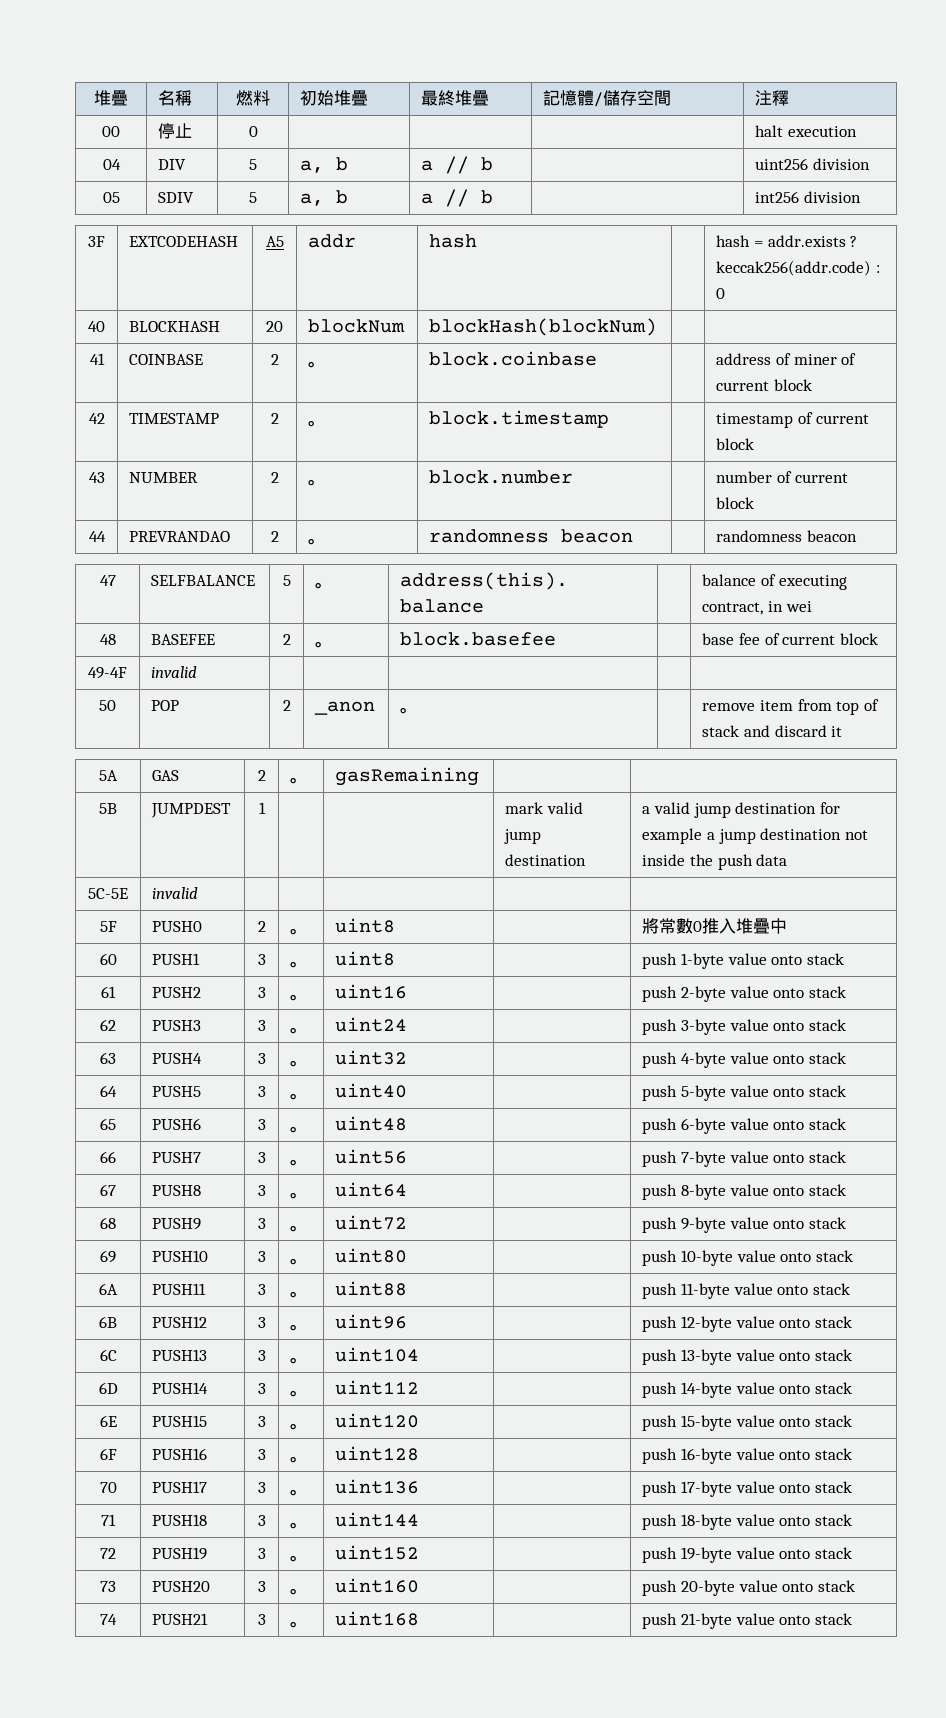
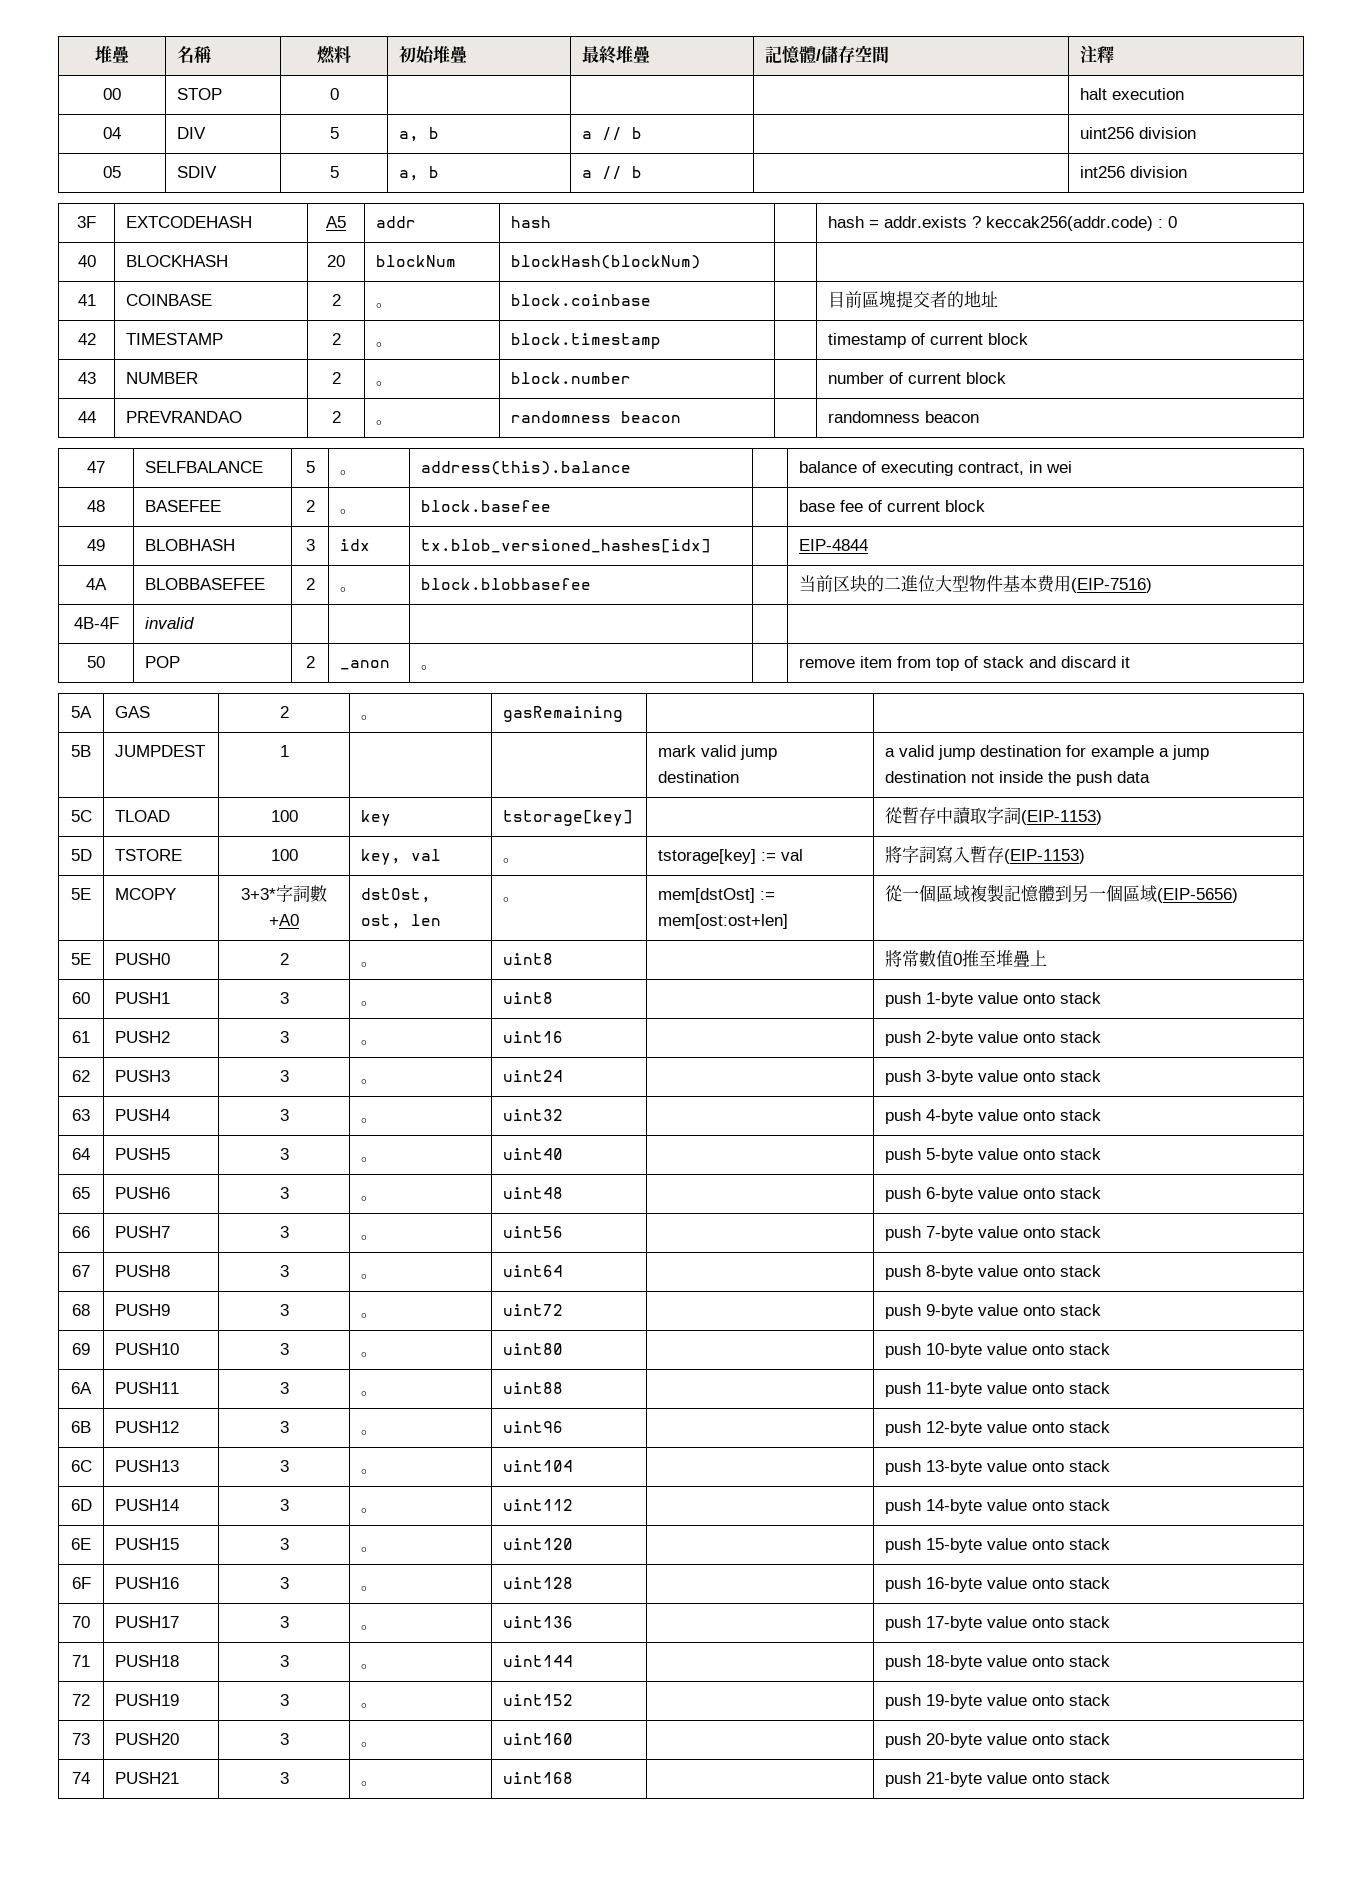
[158,123,193,139] 停止 -> [176,88,222,100] STOP
[716,353,857,365] [716,379,812,391] address of miner of current block -> [827,291,998,308] 目前區塊提交者的地址
[88,667,127,679] 49-4F -> [87,539,105,551] [144,539,235,551] [305,539,315,551] [339,539,370,551] [420,539,711,553] [798,539,868,551] [86,578,107,590] [144,578,265,590] [305,578,315,590] [339,587,356,592] [420,578,591,590] [798,575,1152,593] [73,617,119,629] 49 | BLOBHASH | 3 | idx | tx.blob_versioned_hashes[idx] | | EIP-4844 // 4A | BLOBBASEFEE | 2 | 。 | block.blobbasefee | | 当前区块的二進位大型物件基本费用(EIP-7516) // 4B-4F
[88,888,128,899] [152,887,199,899] [99,921,117,932] 5C-5E | invalid | | | | | // 5F -> [70,810,92,822] [114,810,170,822] [270,810,298,822] [360,810,391,826] [502,810,633,826] [884,806,1102,825] [70,849,92,861] [114,849,182,861] [270,849,298,861] [360,849,441,865] [502,858,519,863] [657,849,803,864] [884,845,1085,864] [71,888,91,900] [114,888,176,900] [241,885,327,902] [269,914,299,926] [360,888,431,903] [360,914,441,929] [502,897,519,902] [657,888,775,903] [657,914,788,929] [884,884,1238,903] [71,953,91,965] 5C | TLOAD | 100 | key | tstorage[key] | | 從暫存中讀取字詞(EIP-1153) // 5D | TSTORE | 100 | key, val | 。 | tstorage[key] := val | 將字詞寫入暫存(EIP-1153) // 5E | MCOPY | 3+3*字詞數+A0 | dstOst, ost, len | 。 | mem[dstOst] := mem[ost:ost+len] | 從一個區域複製記憶體到另一個區域(EIP-5656) // 5E
[693,918,788,934] 0推入堆疊中 -> [935,950,1047,967] 值0推至堆疊上

